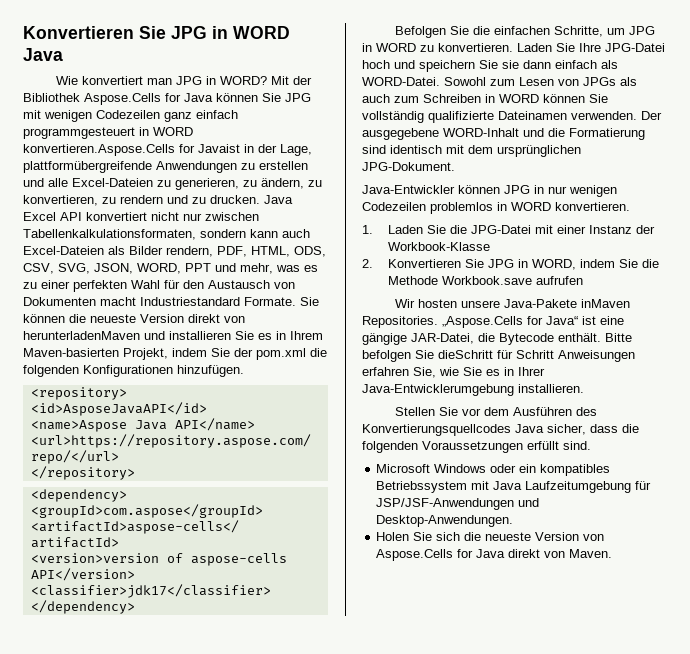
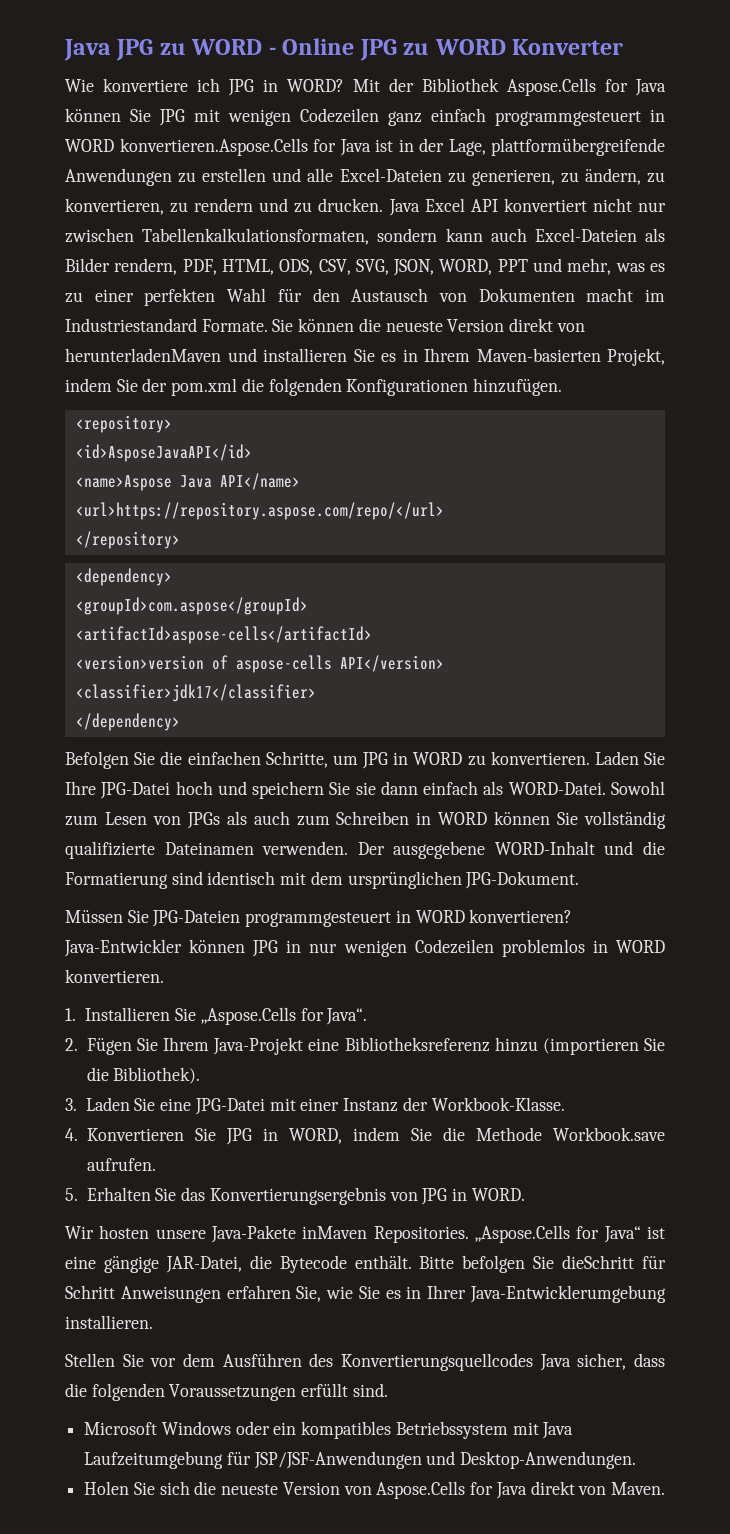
[23,26,290,39] [23,48,63,61] Konvertieren Sie JPG in WORD Java -> [64,38,624,61] Java JPG zu WORD - Online JPG zu WORD Konverter
[81,76,172,85] konvertiert man -> [103,78,220,92] konvertiere ich
[198,144,240,153] Javaist -> [339,139,393,156] Java ist
(136, 301) none -> [645,289,665,302] im
(455, 166) none -> [65,909,573,927] Müssen Sie JPG-Dateien programmgesteuert in WORD konvertieren?
[387,225,467,234] Laden Sie die -> [85,1007,368,1025] [65,1037,665,1055] [86,1067,201,1084] [65,1097,192,1111] Installieren Sie „Aspose.Cells for Java“. // 2. Fügen Sie Ihrem Java-Projekt eine Bibliotheksreferenz hinzu (importieren Sie die Bibliothek). // 3. Laden Sie eine
[387,242,490,251] [362,259,373,268] Workbook-Klasse // 2. -> [431,1097,565,1111] [65,1128,78,1141] Workbook-Klasse. // 4.
[535,276,583,285] aufrufen -> [86,1158,156,1171] [65,1187,525,1205] aufrufen. // 5. Erhalten Sie das Konvertierungsergebnis von JPG in WORD.

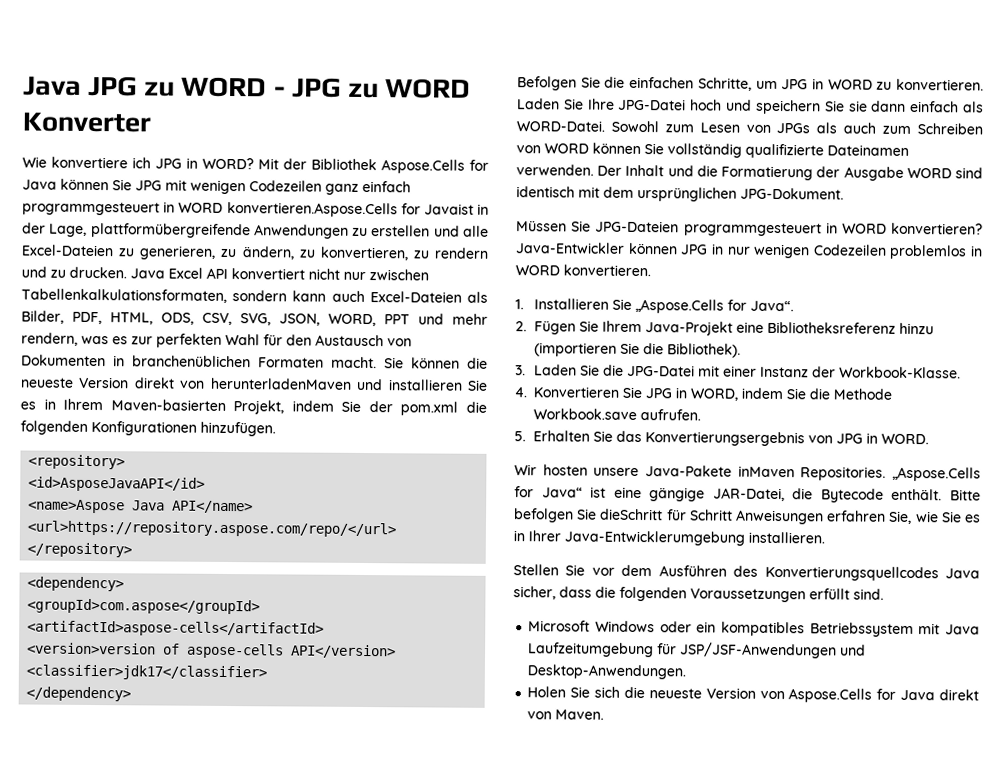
[282,38,355,55] Online -> (286, 91) none
[339,139,393,156] Java ist -> [423,203,474,215] Javaist
[65,258,178,275] Bilder rendern, -> [21,310,64,324] Bilder,
[567,258,665,275] [65,289,134,303] mehr, was es zu einer -> [452,313,488,325] [21,332,153,346] mehr rendern, was es zur
[586,288,665,302] [65,318,268,332] macht im Industriestandard Formate. -> [113,355,377,369] in branchenüblichen Formaten macht.
[416,812,432,825] in -> [516,145,541,154] von
[393,841,595,859] ausgegebene WORD-Inhalt -> [625,164,665,177] Inhalt
(168, 880) none -> [816,166,952,181] der Ausgabe WORD
[160,1098,192,1111] eine -> [603,364,625,376] die

